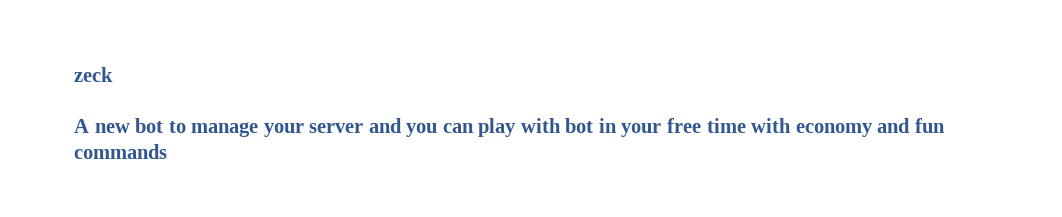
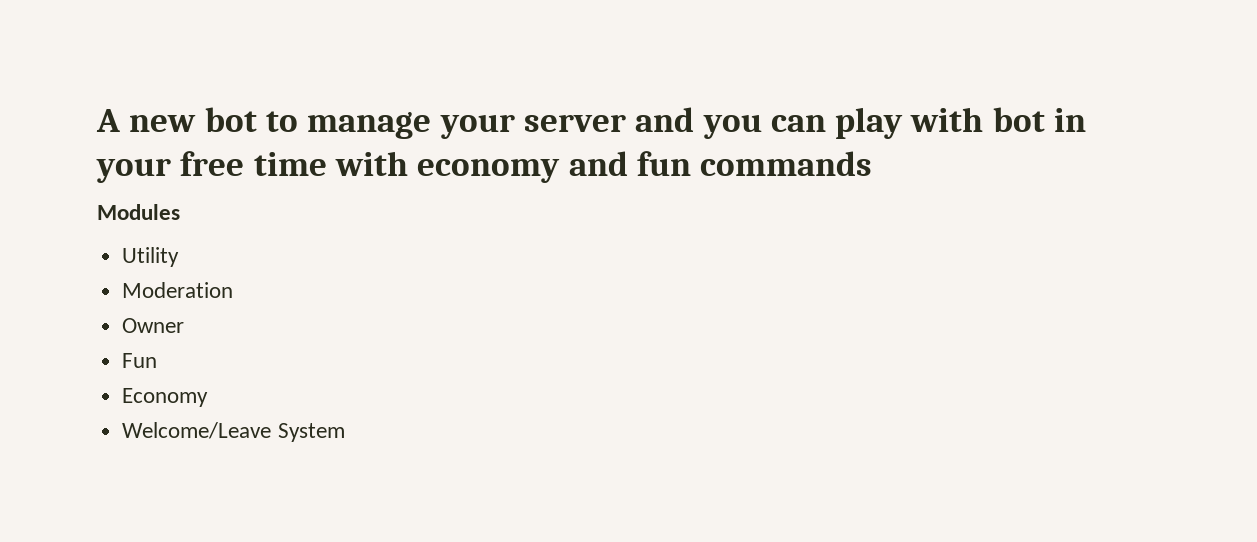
[74,67,113,82] zeck // -> (96, 120) none
(167, 151) none -> [97,204,180,220] [122,247,180,267] [122,282,234,298] [122,318,185,333] [122,353,158,368] [122,388,209,407] [122,422,345,442] // Modules // Utility // Moderation // Owner // Fun // Economy // Welcome/Leave System

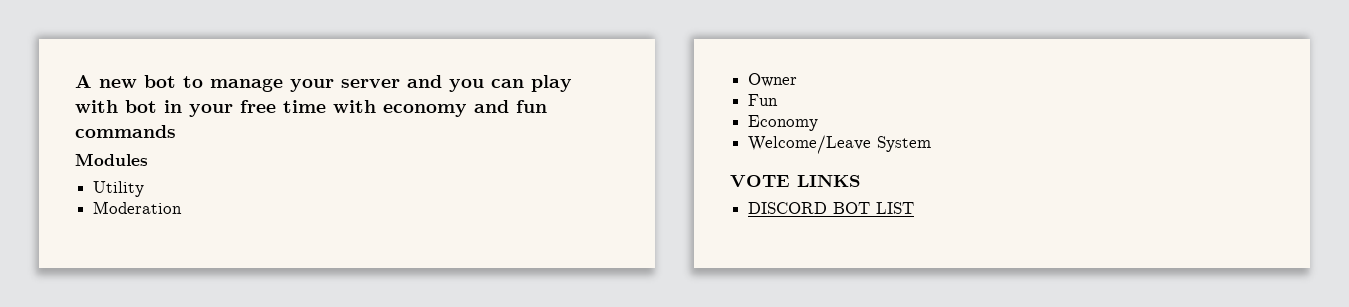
(345, 432) none -> [730,174,860,187] [748,202,915,214] // VOTE LINKS // DISCORD BOT LIST

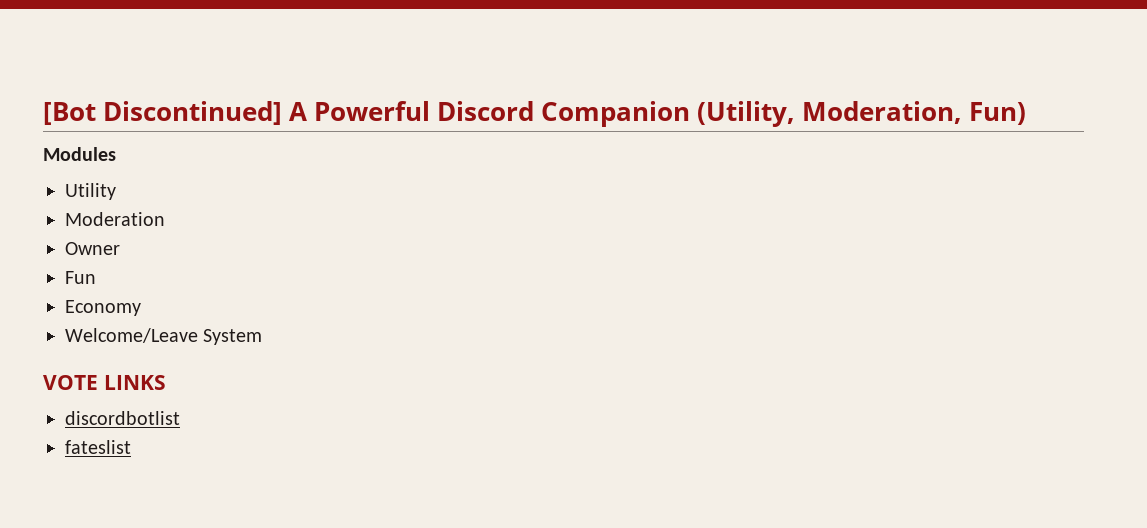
[75,75,572,92] [75,100,547,117] [75,125,176,138] A new bot to manage your server and you can play with bot in your free time with economy and fun commands -> [43,101,1026,127] [Bot Discontinued] A Powerful Discord Companion (Utility, Moderation, Fun)
[748,202,915,214] DISCORD BOT LIST -> [65,411,180,425] [65,440,131,454] discordbotlist // fateslist

